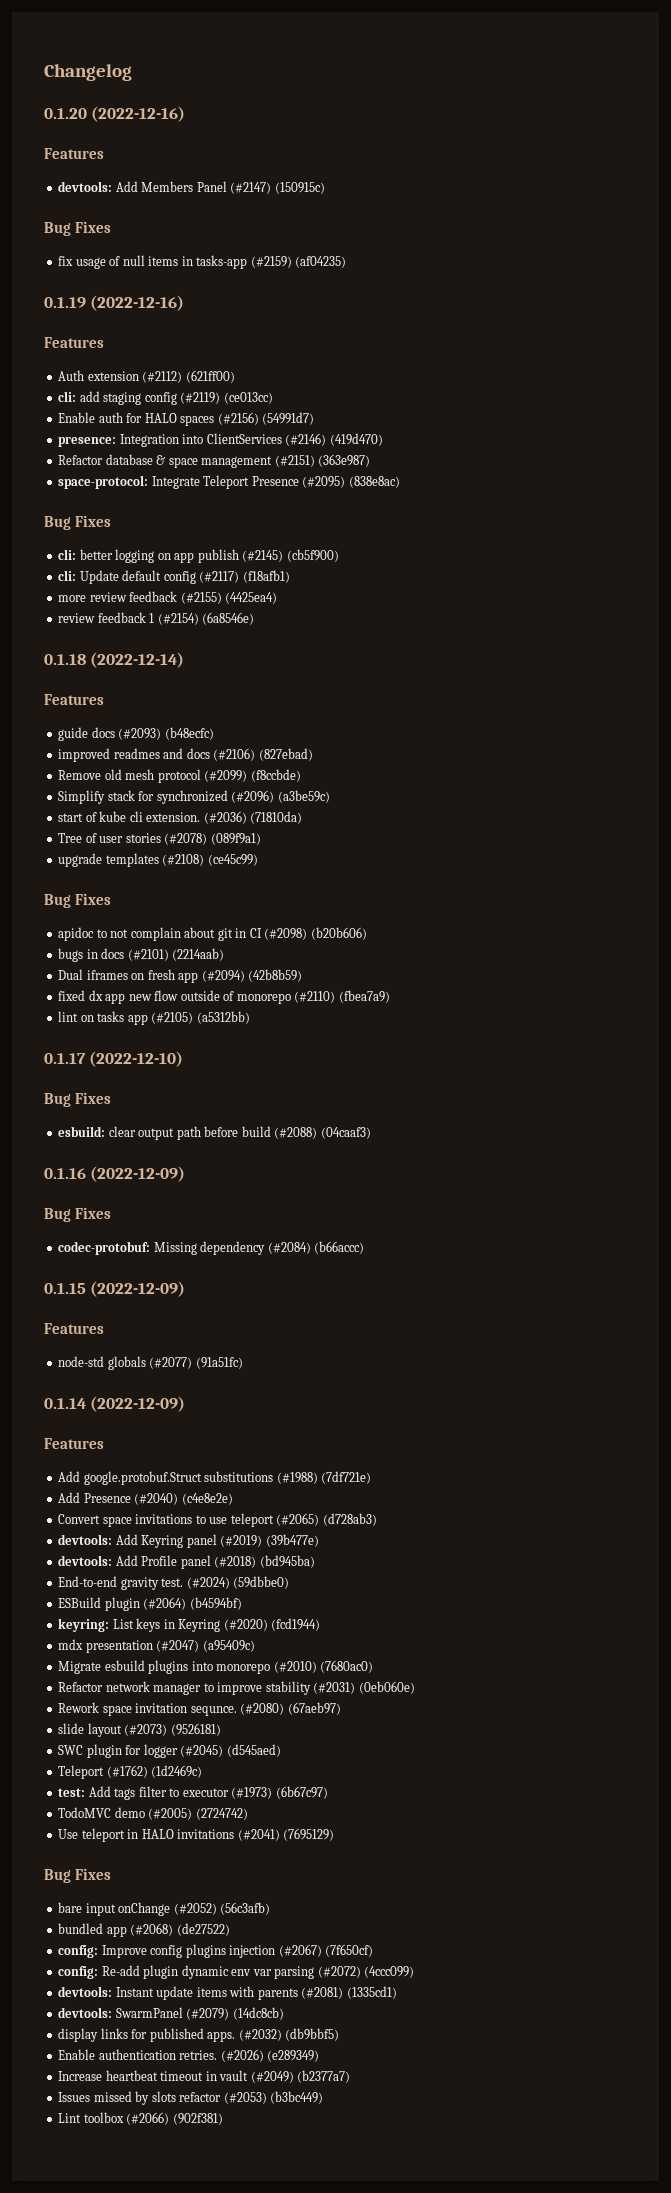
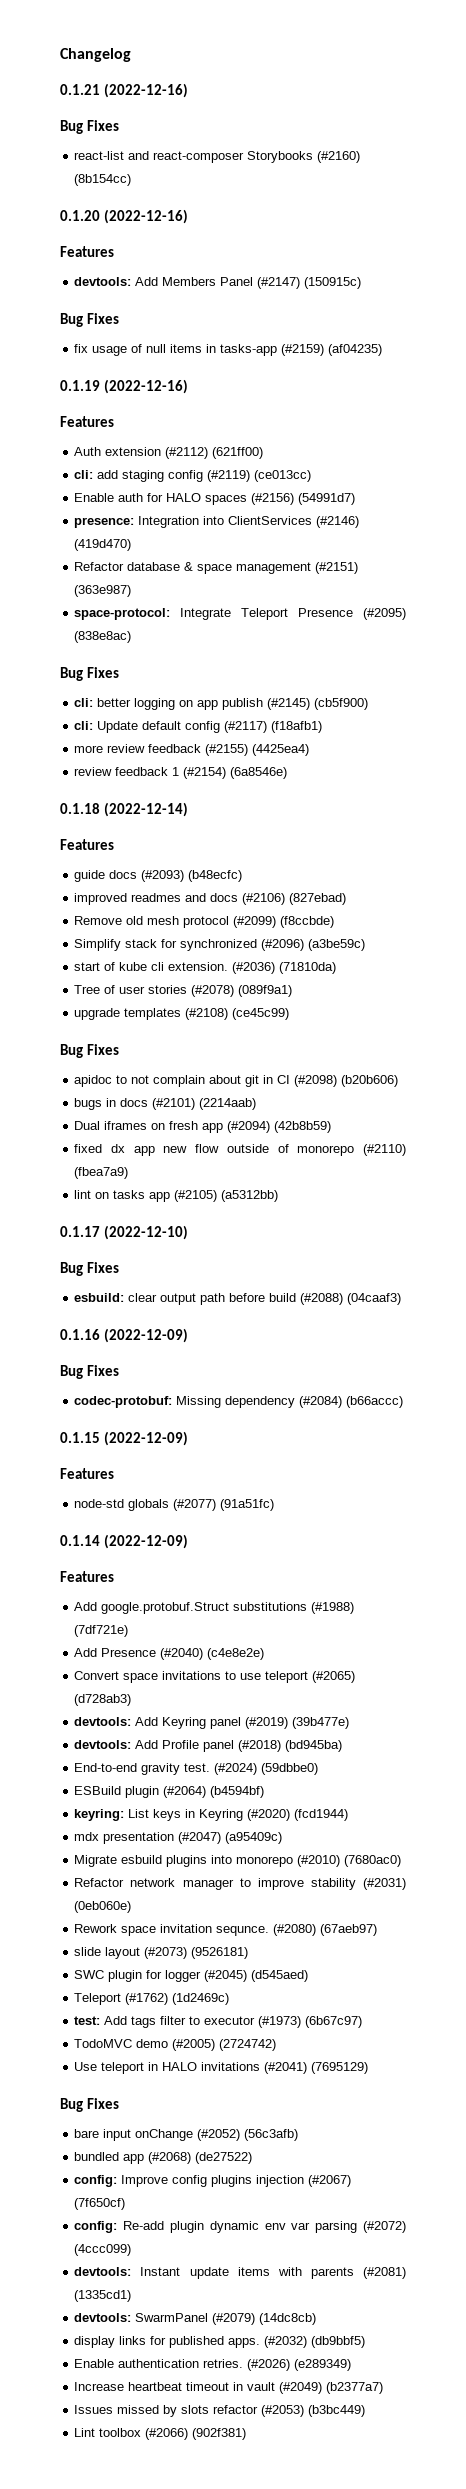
(132, 72) none -> [60,83,189,98] [60,120,119,134] [74,151,361,163] [74,174,132,186] // 0.1.21 (2022-12-16) // Bug Fixes // react-list and react-composer Storybooks (#2160) (8b154cc)

